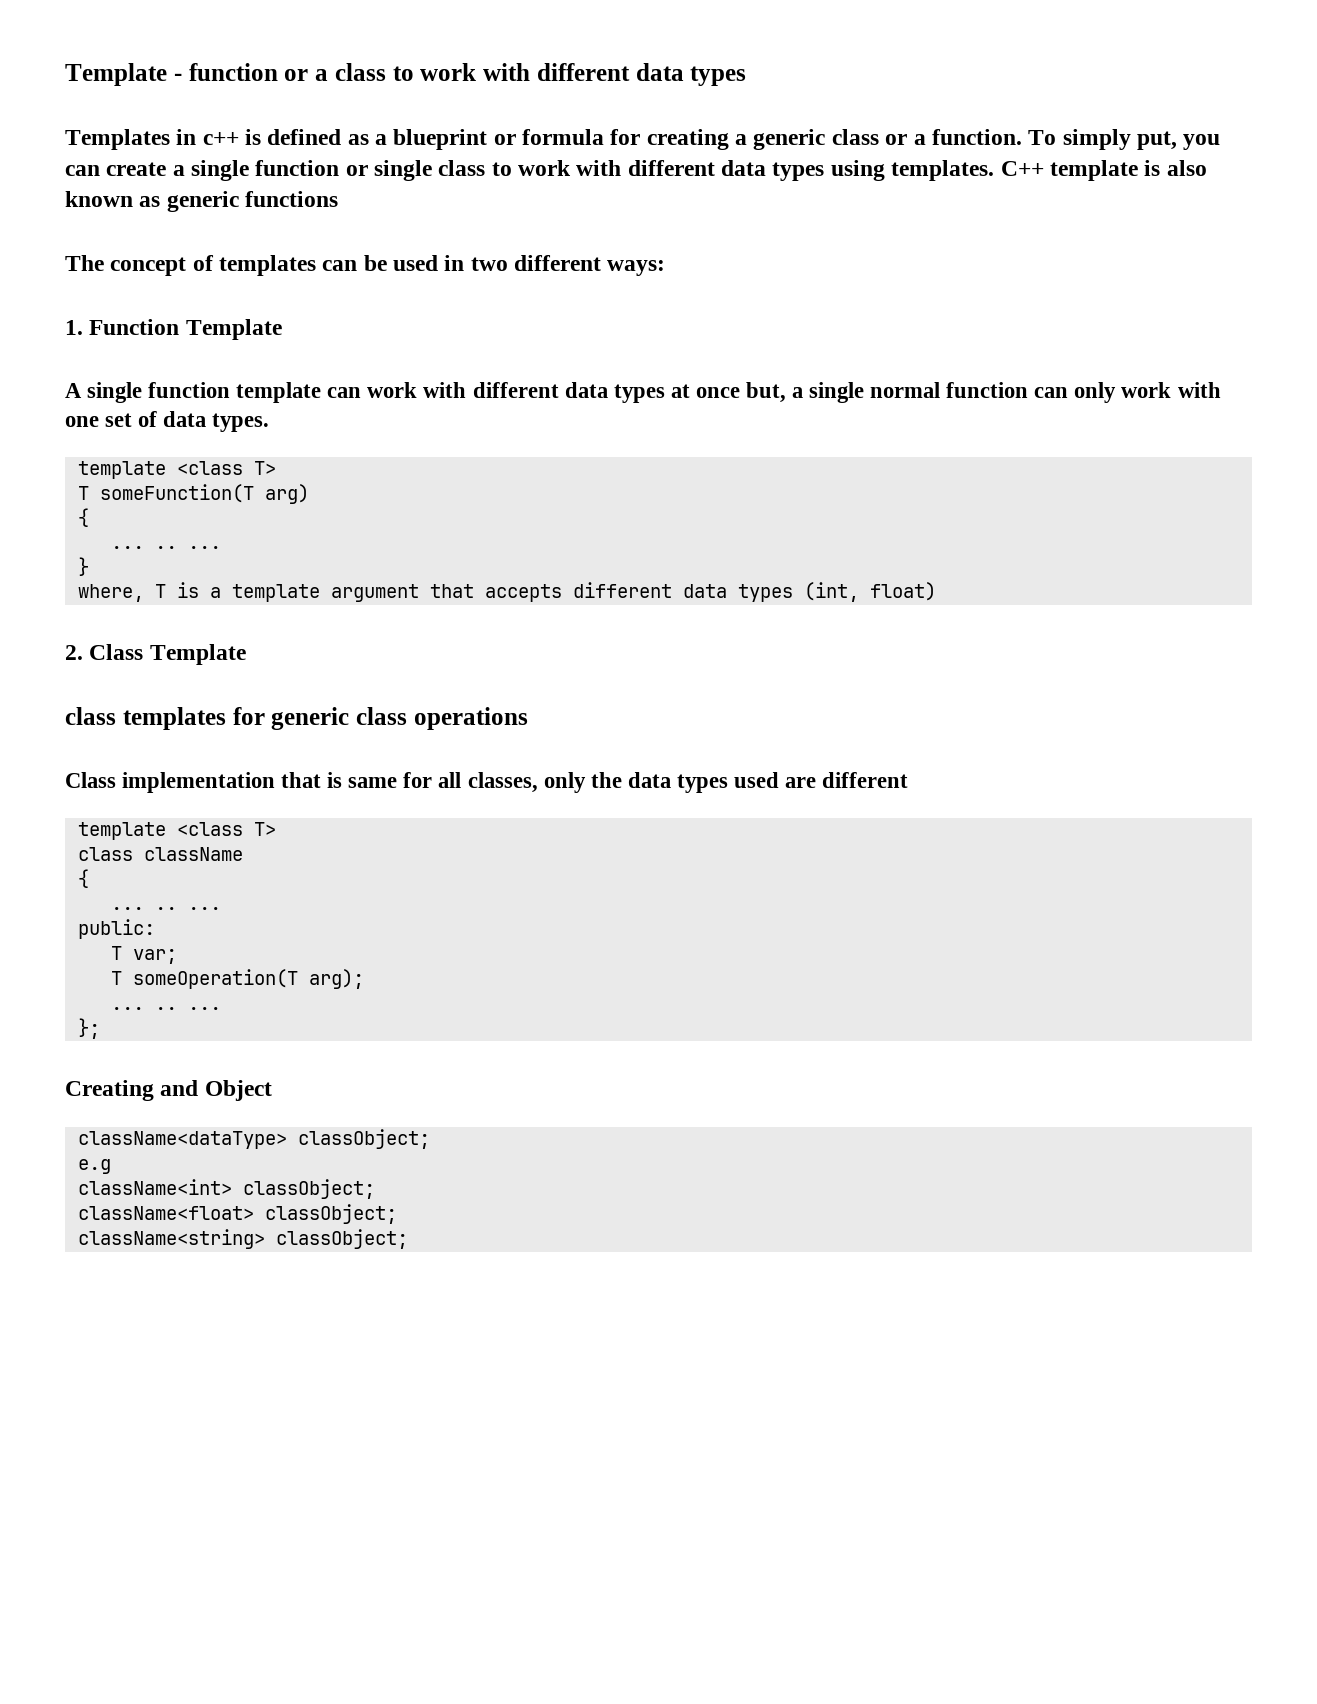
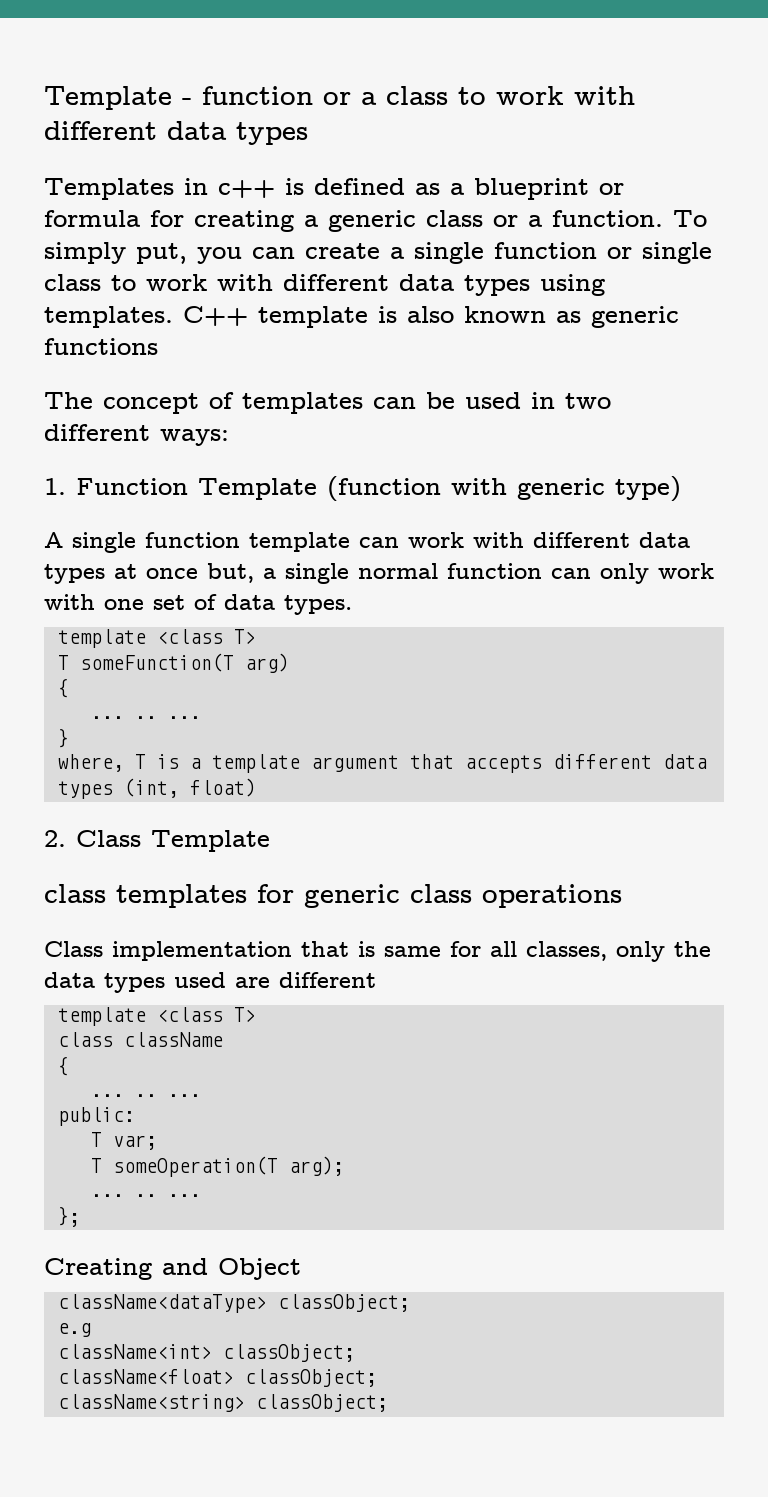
(282, 329) none -> [327,476,681,502] (function with generic type)

